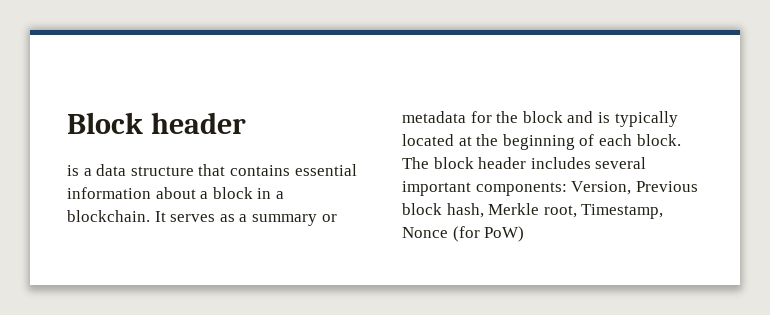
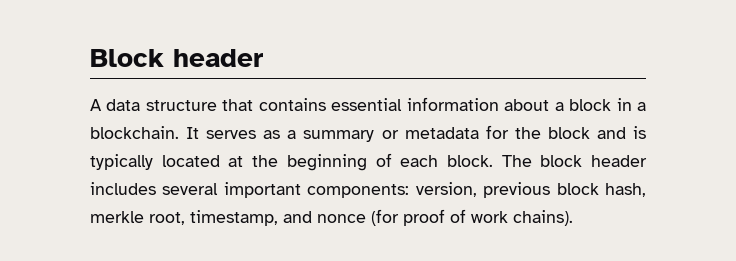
[67,165,92,176] is a -> [90,99,102,111] A
[571,181,698,195] [402,203,664,219] [402,226,525,242] Version, Previous block hash, Merkle root, Timestamp, Nonce (for PoW) -> [415,182,646,198] [90,209,573,226] version, previous block hash, merkle root, timestamp, and nonce (for proof of work chains).

